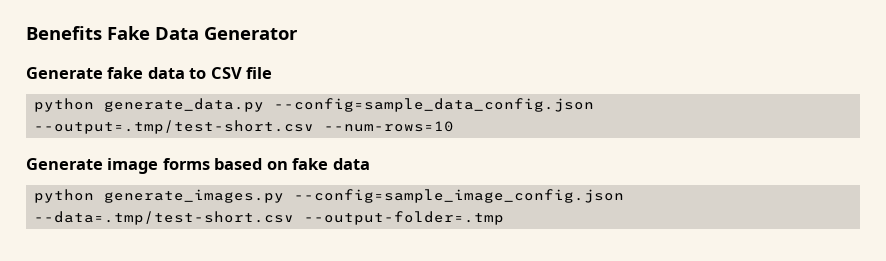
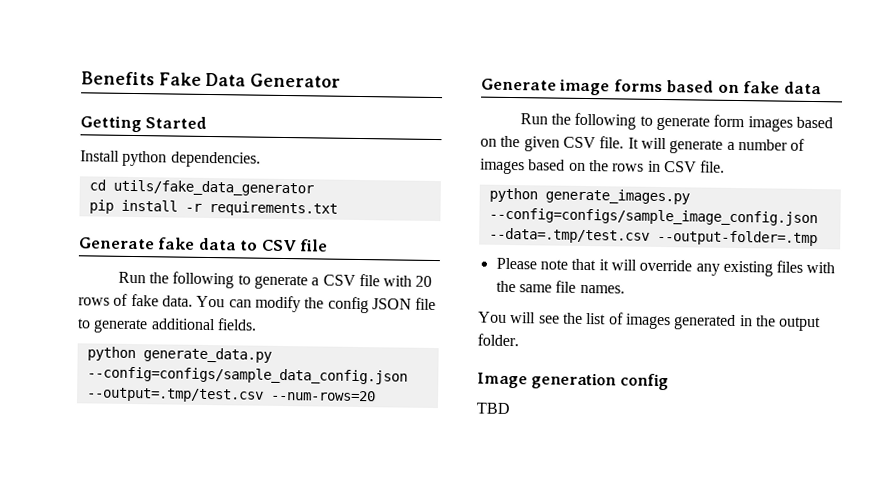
(298, 33) none -> [80,115,208,133] [80,150,261,168] [88,179,314,197] [88,199,338,217] // Getting Started // Install python dependencies. // cd utils/fake_data_generator // pip install -r requirements.txt
(273, 73) none -> [117,271,433,290] [78,293,437,314] [77,318,257,334] // Run the following to generate a CSV file with 20 rows of fake data. You can modify the config JSON file to generate additional fields.
[274,98,595,112] [34,120,455,134] --config=sample_data_config.json --output=.tmp/test-short.csv --num-rows=10 -> [86,366,408,385] [85,387,376,403] --config=configs/sample_data_config.json --output=.tmp/test.csv --num-rows=20
(370, 164) none -> [519,112,833,132] [480,135,806,154] [480,158,726,175] // Run the following to generate form images based on the given CSV file. It will generate a number of images based on the rows in CSV file.
[294,189,625,203] [34,211,295,225] --config=sample_image_config.json --data=.tmp/test-short.csv -> [488,207,818,227] [488,227,650,244] --config=configs/sample_image_config.json --data=.tmp/test.csv
(505, 218) none -> [495,257,836,277] [495,280,625,294] [478,311,822,332] [477,333,519,347] [477,372,669,391] [476,402,510,415] // Please note that it will override any existing files with the same file names. // You will see the list of images generated in the output folder. // Image generation config // TBD

